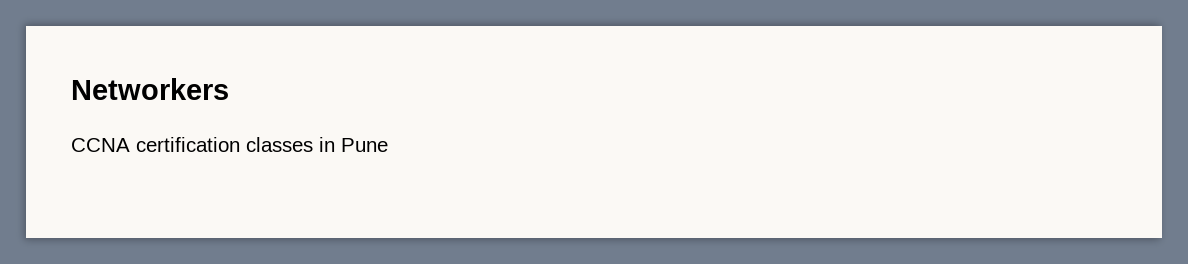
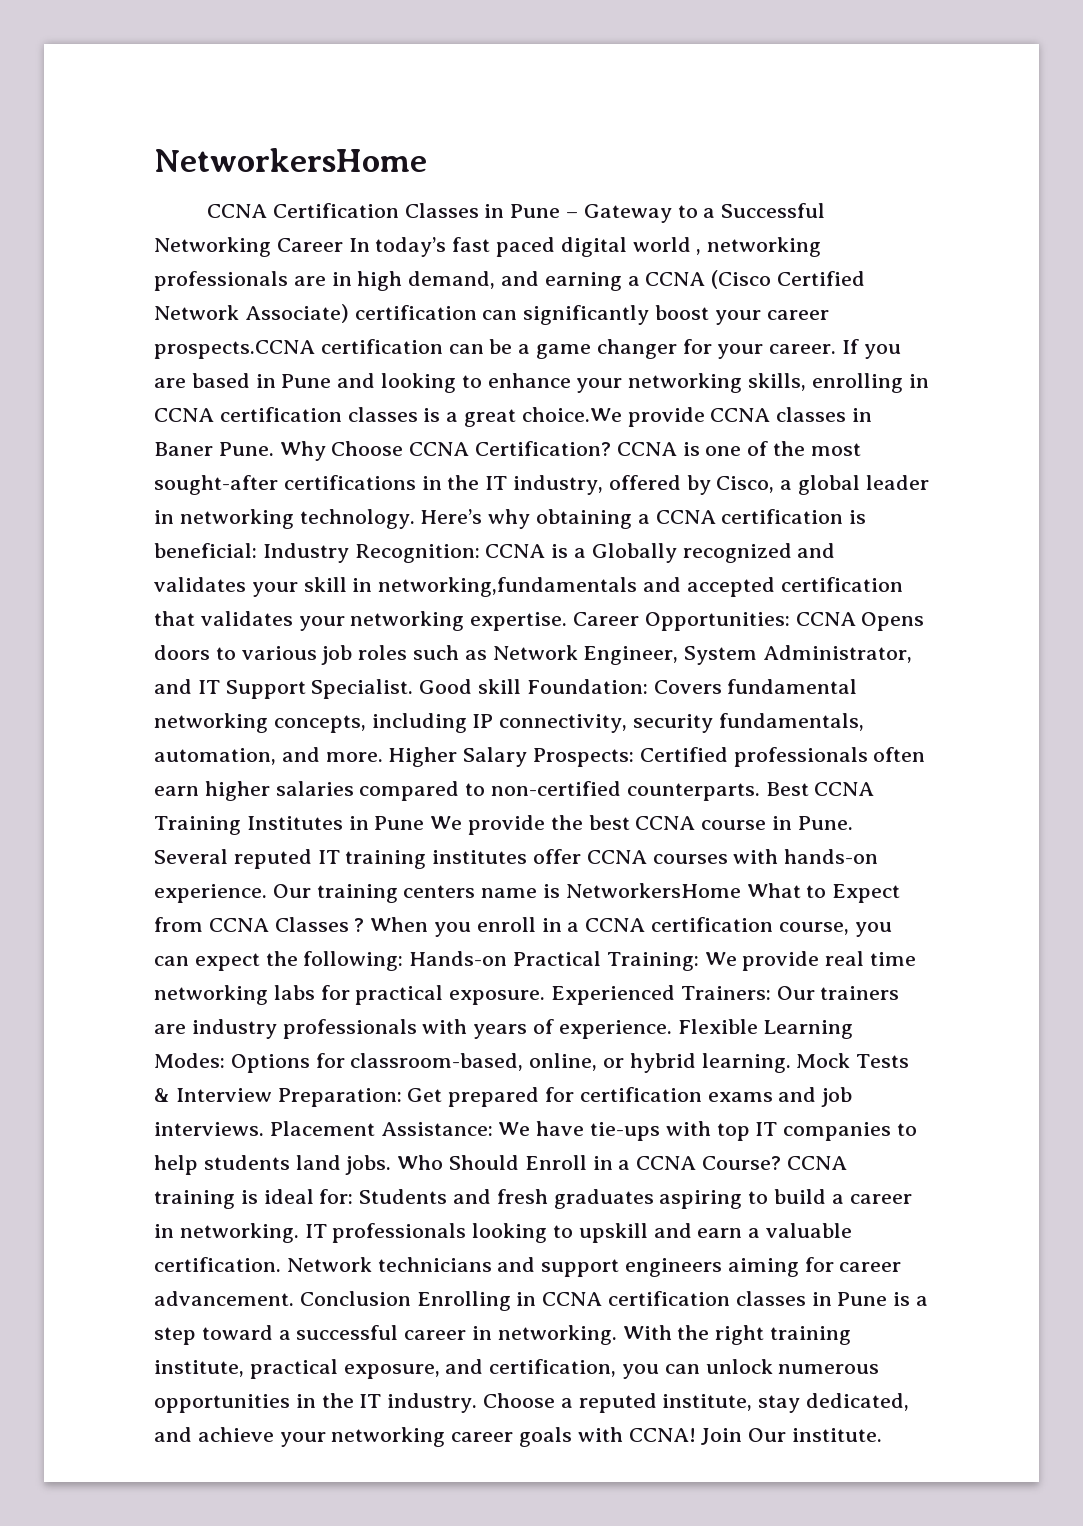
[71,78,229,100] [71,137,388,152] Networkers // CCNA certification classes in Pune -> [154,148,427,172] [207,203,826,223] [154,237,822,257] [154,270,866,291] [154,304,829,325] [154,339,901,359] [154,373,929,393] [154,407,873,427] [154,441,861,461] [154,475,929,495] [154,509,867,529] [154,543,836,563] [154,577,903,597] [154,611,925,631] [154,645,913,665] [154,679,858,699] [154,713,864,733] [154,747,926,767] [154,781,875,801] [154,815,853,835] [154,849,879,869] [154,883,901,903] [154,917,892,937] [154,951,917,971] [154,985,900,1005] [154,1019,854,1039] [154,1053,910,1073] [154,1087,853,1107] [154,1121,918,1141] [154,1155,847,1175] [154,1189,912,1209] [154,1223,853,1243] [154,1257,902,1277] [154,1291,929,1311] [154,1325,852,1345] [154,1359,880,1379] [154,1393,910,1413] [154,1427,883,1447] NetworkersHome // CCNA Certification Classes in Pune – Gateway to a Successful Networking Career In today’s fast paced digital world , networking professionals are in high demand, and earning a CCNA (Cisco Certified Network Associate) certification can significantly boost your career prospects.CCNA certification can be a game changer for your career. If you are based in Pune and looking to enhance your networking skills, enrolling in CCNA certification classes is a great choice.We provide CCNA classes in Baner Pune. Why Choose CCNA Certification? CCNA is one of the most sought-after certifications in the IT industry, offered by Cisco, a global leader in networking technology. Here’s why obtaining a CCNA certification is beneficial: Industry Recognition: CCNA is a Globally recognized and validates your skill in networking,fundamentals and accepted certification that validates your networking expertise. Career Opportunities: CCNA Opens doors to various job roles such as Network Engineer, System Administrator, and IT Support Specialist. Good skill Foundation: Covers fundamental networking concepts, including IP connectivity, security fundamentals, automation, and more. Higher Salary Prospects: Certified professionals often earn higher salaries compared to non-certified counterparts. Best CCNA Training Institutes in Pune We provide the best CCNA course in Pune. Several reputed IT training institutes offer CCNA courses with hands-on experience. Our training centers name is NetworkersHome What to Expect from CCNA Classes ? When you enroll in a CCNA certification course, you can expect the following: Hands-on Practical Training: We provide real time networking labs for practical exposure. Experienced Trainers: Our trainers are industry professionals with years of experience. Flexible Learning Modes: Options for classroom-based, online, or hybrid learning. Mock Tests & Interview Preparation: Get prepared for certification exams and job interviews. Placement Assistance: We have tie-ups with top IT companies to help students land jobs. Who Should Enroll in a CCNA Course? CCNA training is ideal for: Students and fresh graduates aspiring to build a career in networking. IT professionals looking to upskill and earn a valuable certification. Network technicians and support engineers aiming for career advancement. Conclusion Enrolling in CCNA certification classes in Pune is a step toward a successful career in networking. With the right training institute, practical exposure, and certification, you can unlock numerous opportunities in the IT industry. Choose a reputed institute, stay dedicated, and achieve your networking career goals with CCNA! Join Our institute.

